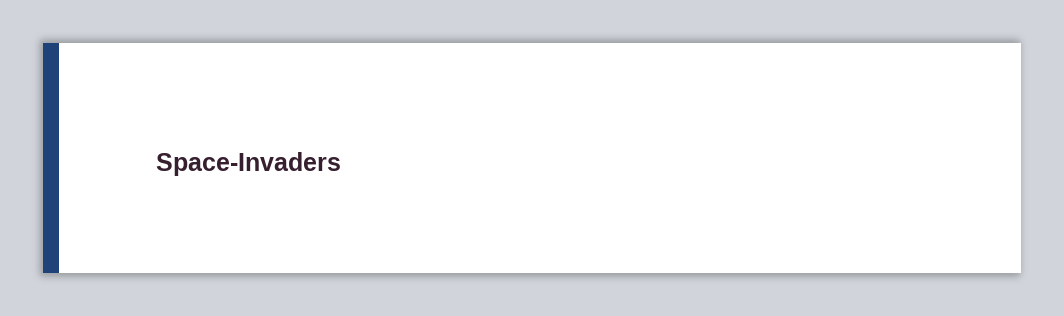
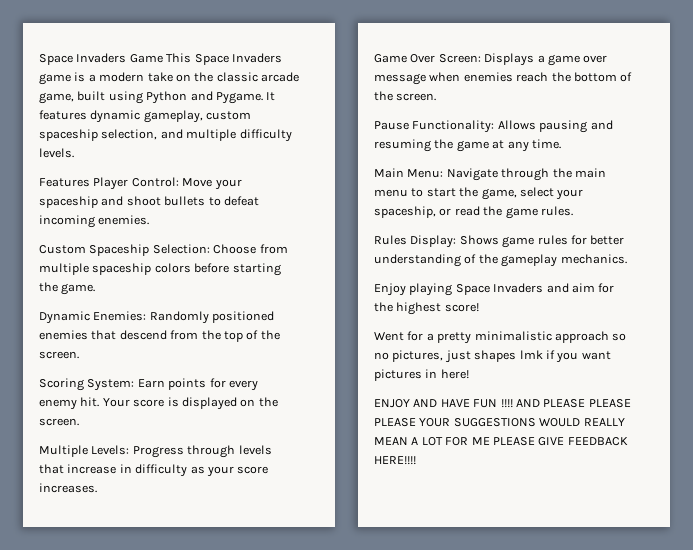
[156,152,341,176] Space-Invaders -> [39,53,282,65] [39,72,299,85] [39,91,276,104] [39,110,252,123] [39,129,292,142] [39,148,74,158] [39,177,242,190] [39,196,259,208] [39,215,150,228] [39,244,288,256] [39,263,281,276] [39,282,96,295] [39,311,275,324] [39,330,280,342] [39,351,79,359] [39,378,258,391] [39,397,278,410] [39,418,79,426] [39,445,272,458] [39,464,269,477] [39,483,97,493] [374,53,608,66] [374,72,633,85] [374,91,437,101] [374,120,613,133] [374,139,561,152] [374,168,606,181] [374,187,584,200] [374,206,573,219] [374,235,625,248] [374,254,627,267] [374,283,615,296] [374,302,479,315] [374,331,627,344] [374,350,611,363] [374,369,469,381] [374,399,631,408] [374,418,625,427] [374,437,628,446] [374,456,416,465] Space Invaders Game This Space Invaders game is a modern take on the classic arcade game, built using Python and Pygame. It features dynamic gameplay, custom spaceship selection, and multiple difficulty levels. // Features Player Control: Move your spaceship and shoot bullets to defeat incoming enemies. // Custom Spaceship Selection: Choose from multiple spaceship colors before starting the game. // Dynamic Enemies: Randomly positioned enemies that descend from the top of the screen. // Scoring System: Earn points for every enemy hit. Your score is displayed on the screen. // Multiple Levels: Progress through levels that increase in difficulty as your score increases. // Game Over Screen: Displays a game over message when enemies reach the bottom of the screen. // Pause Functionality: Allows pausing and resuming the game at any time. // Main Menu: Navigate through the main menu to start the game, select your spaceship, or read the game rules. // Rules Display: Shows game rules for better understanding of the gameplay mechanics. // Enjoy playing Space Invaders and aim for the highest score! // Went for a pretty minimalistic approach so no pictures, just shapes lmk if you want pictures in here! // ENJOY AND HAVE FUN !!!! AND PLEASE PLEASE PLEASE YOUR SUGGESTIONS WOULD REALLY MEAN A LOT FOR ME PLEASE GIVE FEEDBACK HERE!!!!

